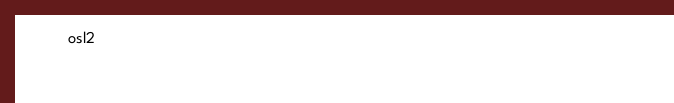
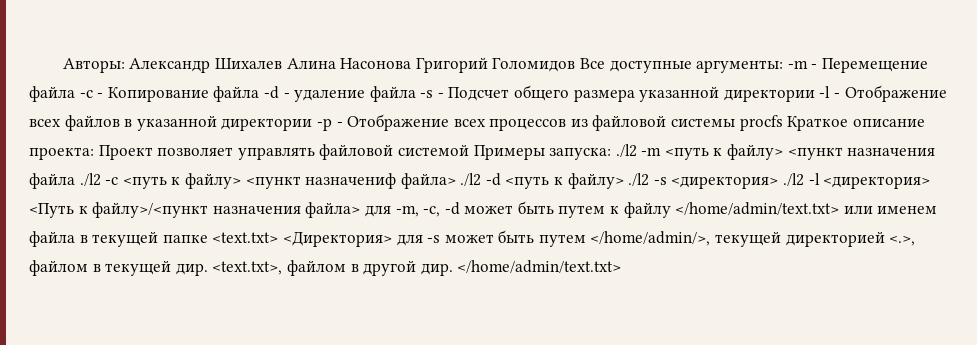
[68,31,95,44] osl2 -> [62,57,928,73] [29,85,947,102] [29,114,925,131] [29,144,936,160] [29,173,931,189] [29,201,938,218] [29,230,916,247] [29,260,622,276] Авторы: Александр Шихалев Алина Насонова Григорий Голомидов Все доступные аргументы: -m - Перемещение файла -c - Копирование файла -d - удаление файла -s - Подсчет общего размера указанной директории -l - Отображение всех файлов в указанной директории -p - Отображение всех процессов из файловой системы procfs Краткое описание проекта: Проект позволяет управлять файловой системой Примеры запуска: ./l2 -m <путь к файлу> <пункт назначения файла ./l2 -c <путь к файлу> <пункт назначениф файла> ./l2 -d <путь к файлу> ./l2 -s <директория> ./l2 -l <директория> <Путь к файлу>/<пункт назначения файла> для -m, -c, -d может быть путем к файлу </home/admin/text.txt> или именем файла в текущей папке <text.txt> <Директория> для -s может быть путем </home/admin/>, текущей директорией <.>, файлом в текущей дир. <text.txt>, файлом в другой дир. </home/admin/text.txt>

